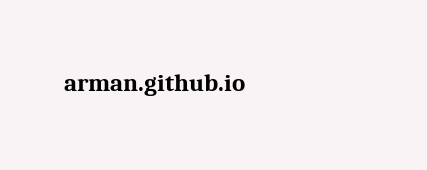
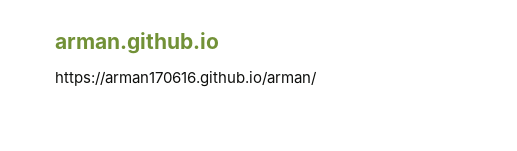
(245, 85) none -> [55,70,317,87] // https://arman170616.github.io/arman/

